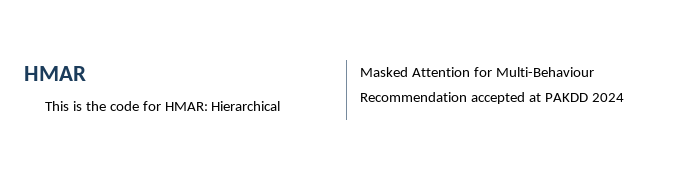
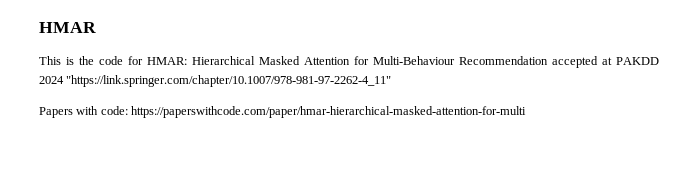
(624, 97) none -> [66,75,392,87] [39,106,527,118] "https://link.springer.com/chapter/10.1007/978-981-97-2262-4_11" // Papers with code: https://paperswithcode.com/paper/hmar-hierarchical-masked-attention-for-multi

